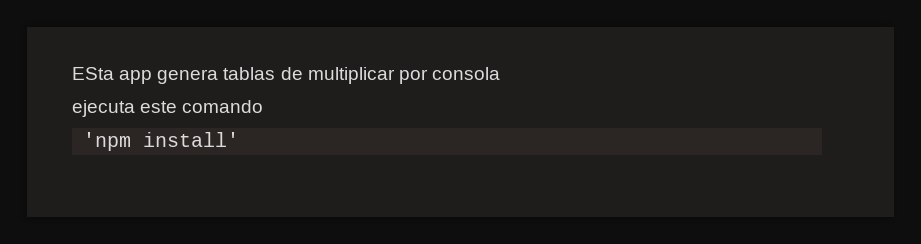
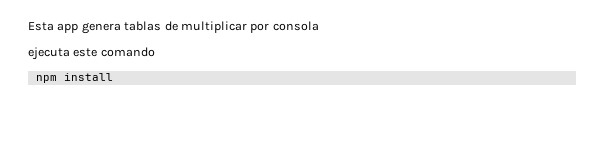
[72,67,114,80] ESta -> [28,22,54,31] Esta
[83,132,240,151] 'npm install' -> [35,73,113,83] npm install

